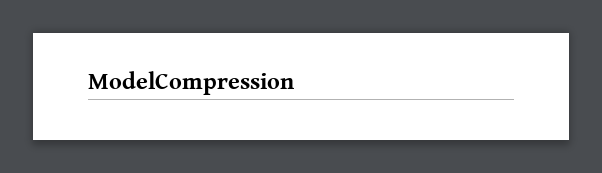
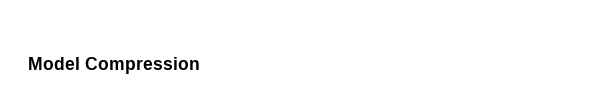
[88,71,294,95] ModelCompression -> [28,57,200,74] Model Compression

